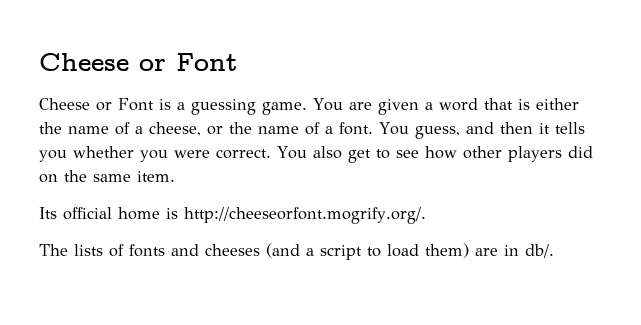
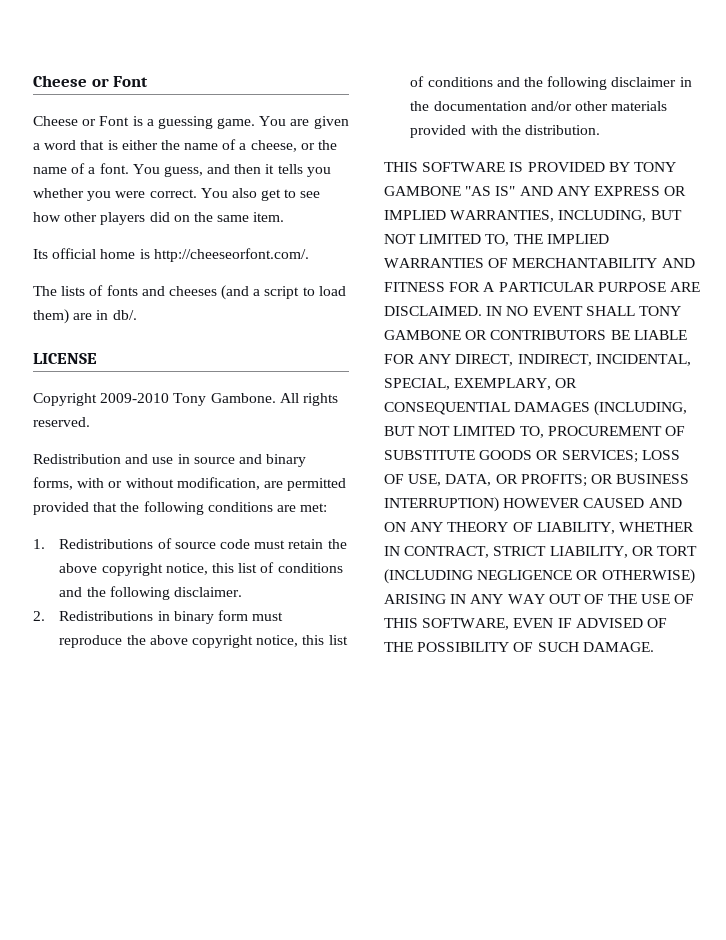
[184,207,426,224] http://cheeseorfont.mogrify.org/. -> [153,248,309,262] http://cheeseorfont.com/.
(554, 251) none -> [33,353,97,364] [33,393,338,406] [33,417,90,427] [33,454,307,467] [33,477,347,491] [33,501,328,515] [33,538,347,549] [59,562,343,576] [59,586,243,600] [33,610,284,624] [59,635,348,648] [410,76,692,90] [410,101,668,111] [410,125,601,138] [384,162,676,172] [384,186,687,196] [384,210,682,222] [384,234,609,246] [384,258,695,268] [384,282,700,292] [384,306,681,316] [384,330,687,340] [384,354,691,366] [384,378,578,390] [384,401,688,416] [384,426,685,438] [384,450,680,463] [384,474,690,487] [384,497,682,512] [384,522,694,534] [384,546,697,558] [384,569,695,584] [384,594,695,604] [384,618,667,630] [384,642,654,652] // LICENSE // Copyright 2009-2010 Tony Gambone. All rights reserved. // Redistribution and use in source and binary forms, with or without modification, are permitted provided that the following conditions are met: // 1. Redistributions of source code must retain the above copyright notice, this list of conditions and the following disclaimer. // 2. Redistributions in binary form must reproduce the above copyright notice, this list of conditions and the following disclaimer in the documentation and/or other materials provided with the distribution. // THIS SOFTWARE IS PROVIDED BY TONY GAMBONE "AS IS" AND ANY EXPRESS OR IMPLIED WARRANTIES, INCLUDING, BUT NOT LIMITED TO, THE IMPLIED WARRANTIES OF MERCHANTABILITY AND FITNESS FOR A PARTICULAR PURPOSE ARE DISCLAIMED. IN NO EVENT SHALL TONY GAMBONE OR CONTRIBUTORS BE LIABLE FOR ANY DIRECT, INDIRECT, INCIDENTAL, SPECIAL, EXEMPLARY, OR CONSEQUENTIAL DAMAGES (INCLUDING, BUT NOT LIMITED TO, PROCUREMENT OF SUBSTITUTE GOODS OR SERVICES; LOSS OF USE, DATA, OR PROFITS; OR BUSINESS INTERRUPTION) HOWEVER CAUSED AND ON ANY THEORY OF LIABILITY, WHETHER IN CONTRACT, STRICT LIABILITY, OR TORT (INCLUDING NEGLIGENCE OR OTHERWISE) ARISING IN ANY WAY OUT OF THE USE OF THIS SOFTWARE, EVEN IF ADVISED OF THE POSSIBILITY OF SUCH DAMAGE.

